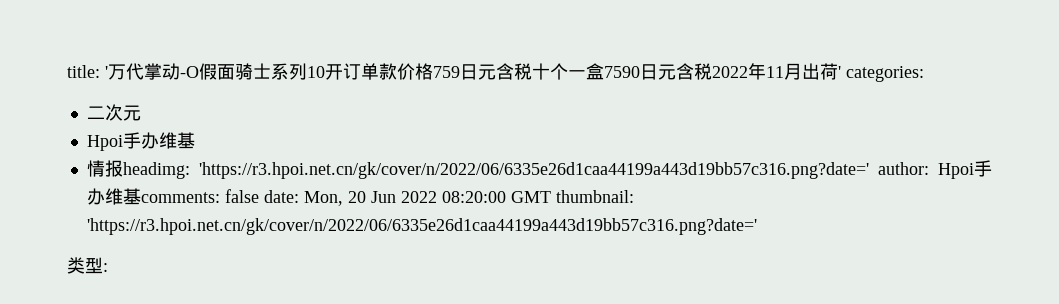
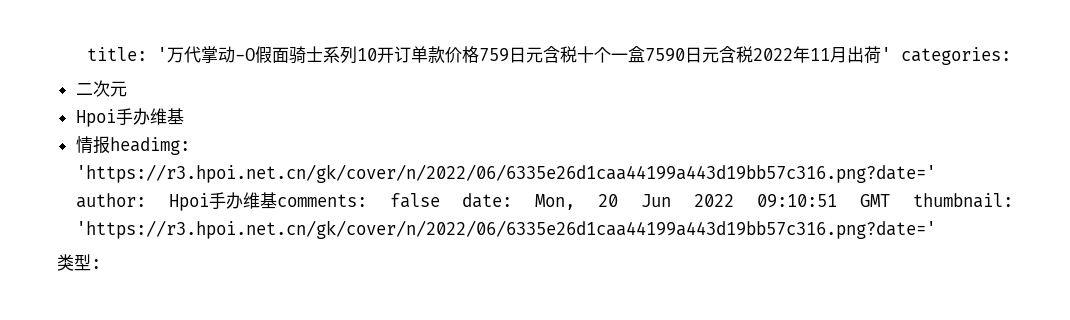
[441,191,506,203] 08:20:00 -> [757,194,838,208] 09:10:51

